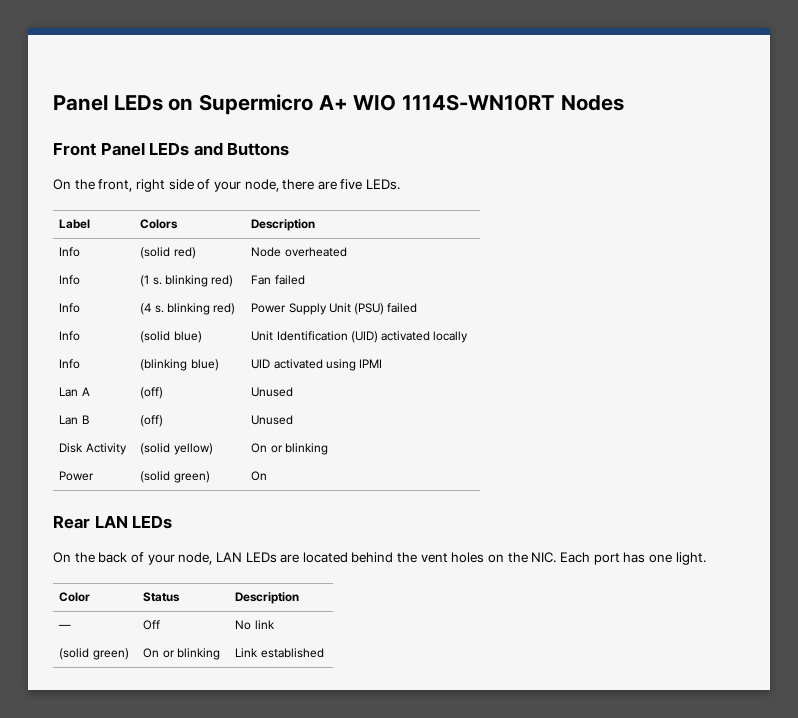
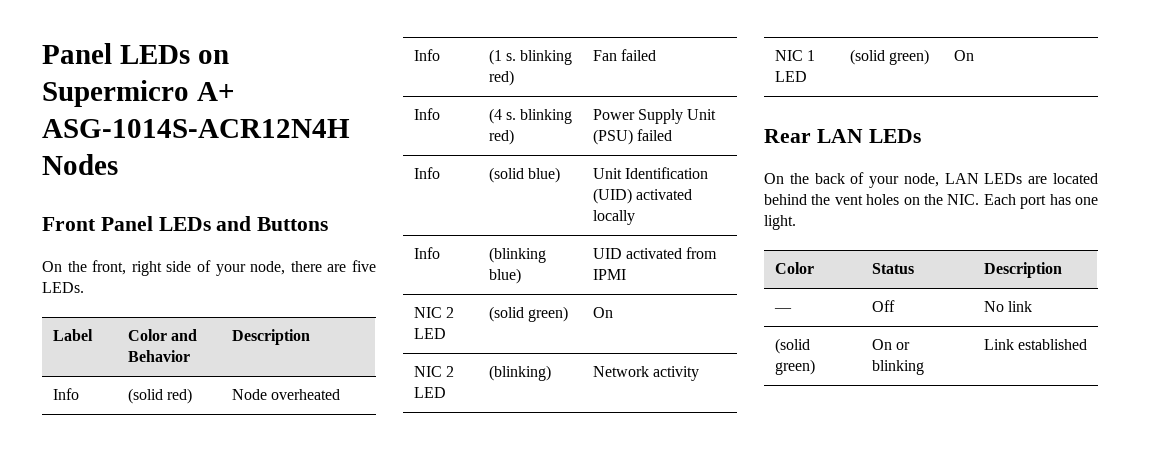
[353,94,556,111] WIO 1114S-WN10RT -> [42,119,350,138] ASG-1014S-ACR12N4H
[140,219,179,229] Colors -> [127,329,197,341] [127,350,190,362] Color and Behavior
[325,359,356,371] using -> [686,247,718,259] from
[59,387,90,397] [140,387,164,399] [251,387,294,397] [59,415,89,425] [140,415,164,427] [251,415,294,425] [59,443,127,455] [140,443,213,455] [251,443,328,455] [59,471,95,481] Lan A | (off) | Unused // Lan B | (off) | Unused // Disk Activity | (solid yellow) | On or blinking // Power -> [413,307,454,318] [413,328,446,339] [488,306,568,322] [592,307,613,318] [413,366,454,377] [413,387,446,398] [488,365,551,381] [592,366,699,381] [774,50,815,61] [774,71,807,82] NIC 2 LED | (solid green) | On // NIC 2 LED | (blinking) | Network activity // NIC 1 LED

